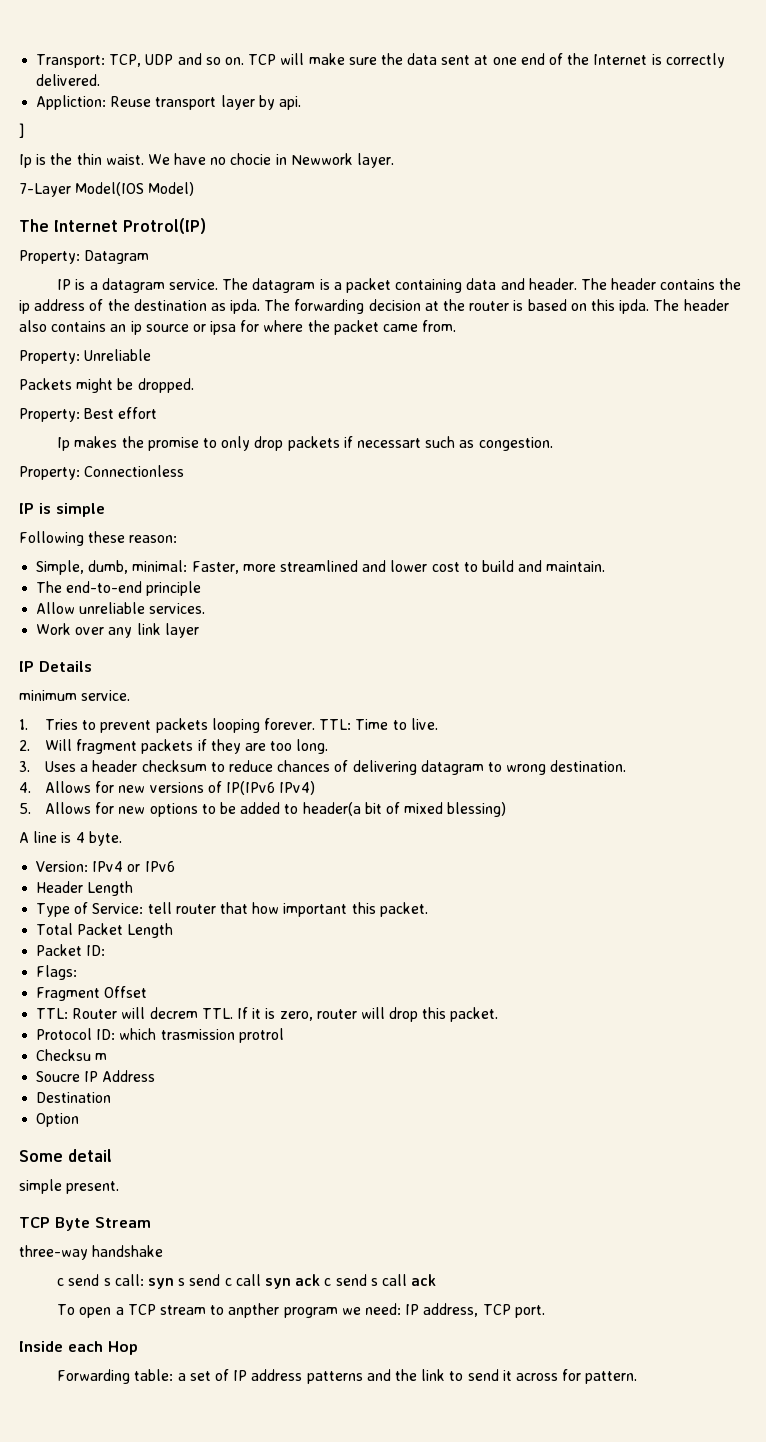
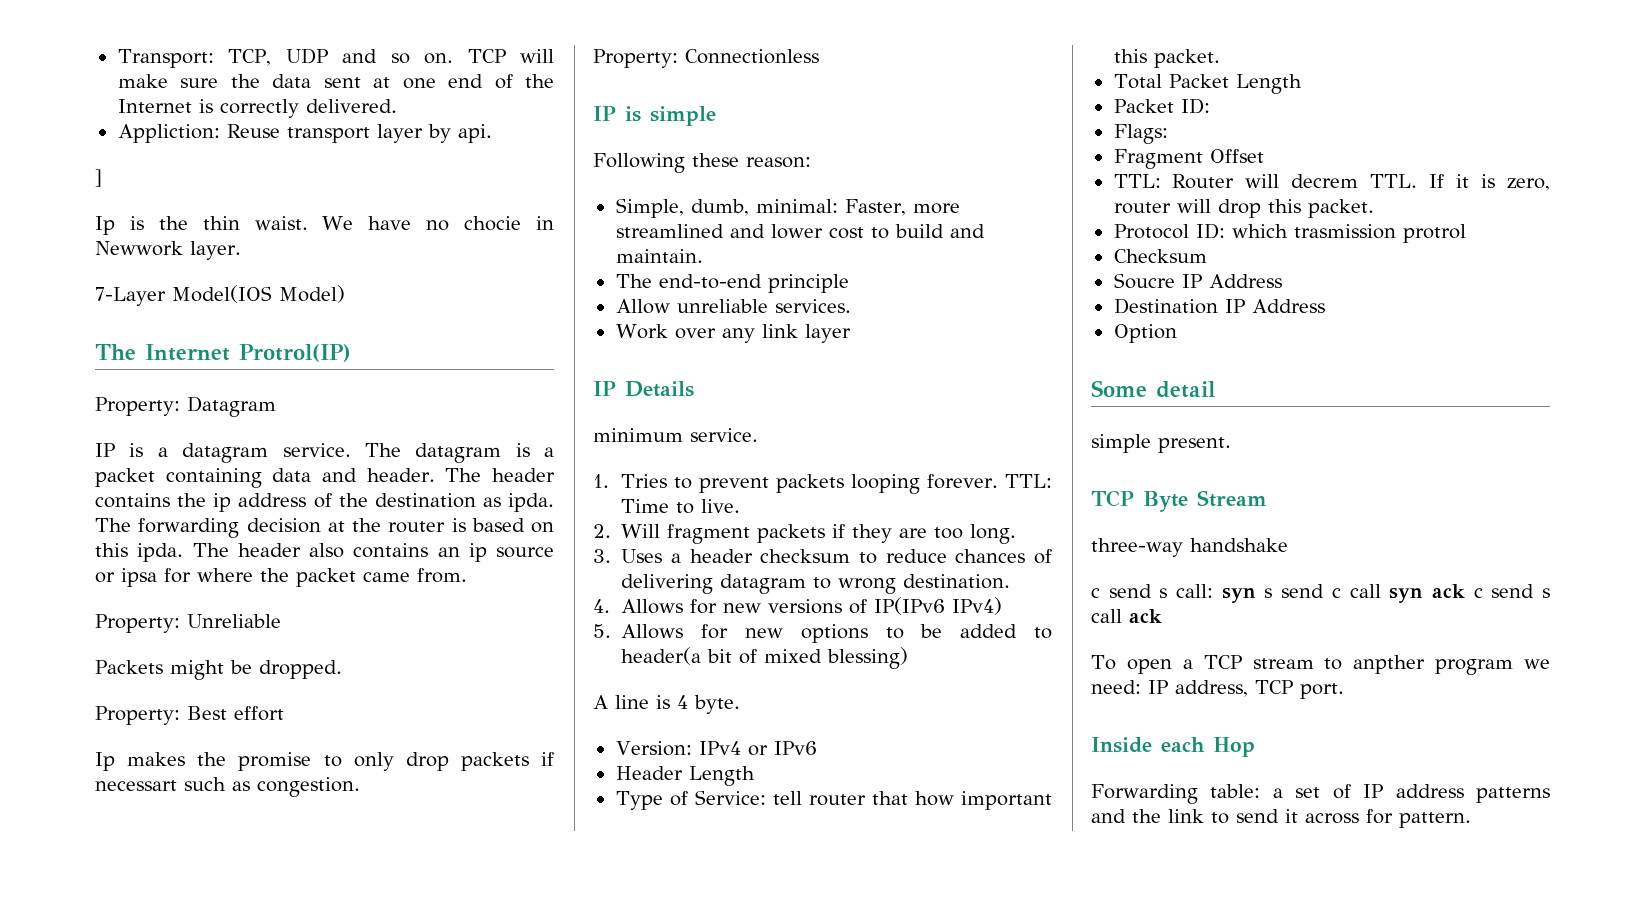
[36,1049,108,1061] Checksu m -> [1113,249,1207,263] Checksum
(112, 1097) none -> [1224,299,1325,313] IP Address

